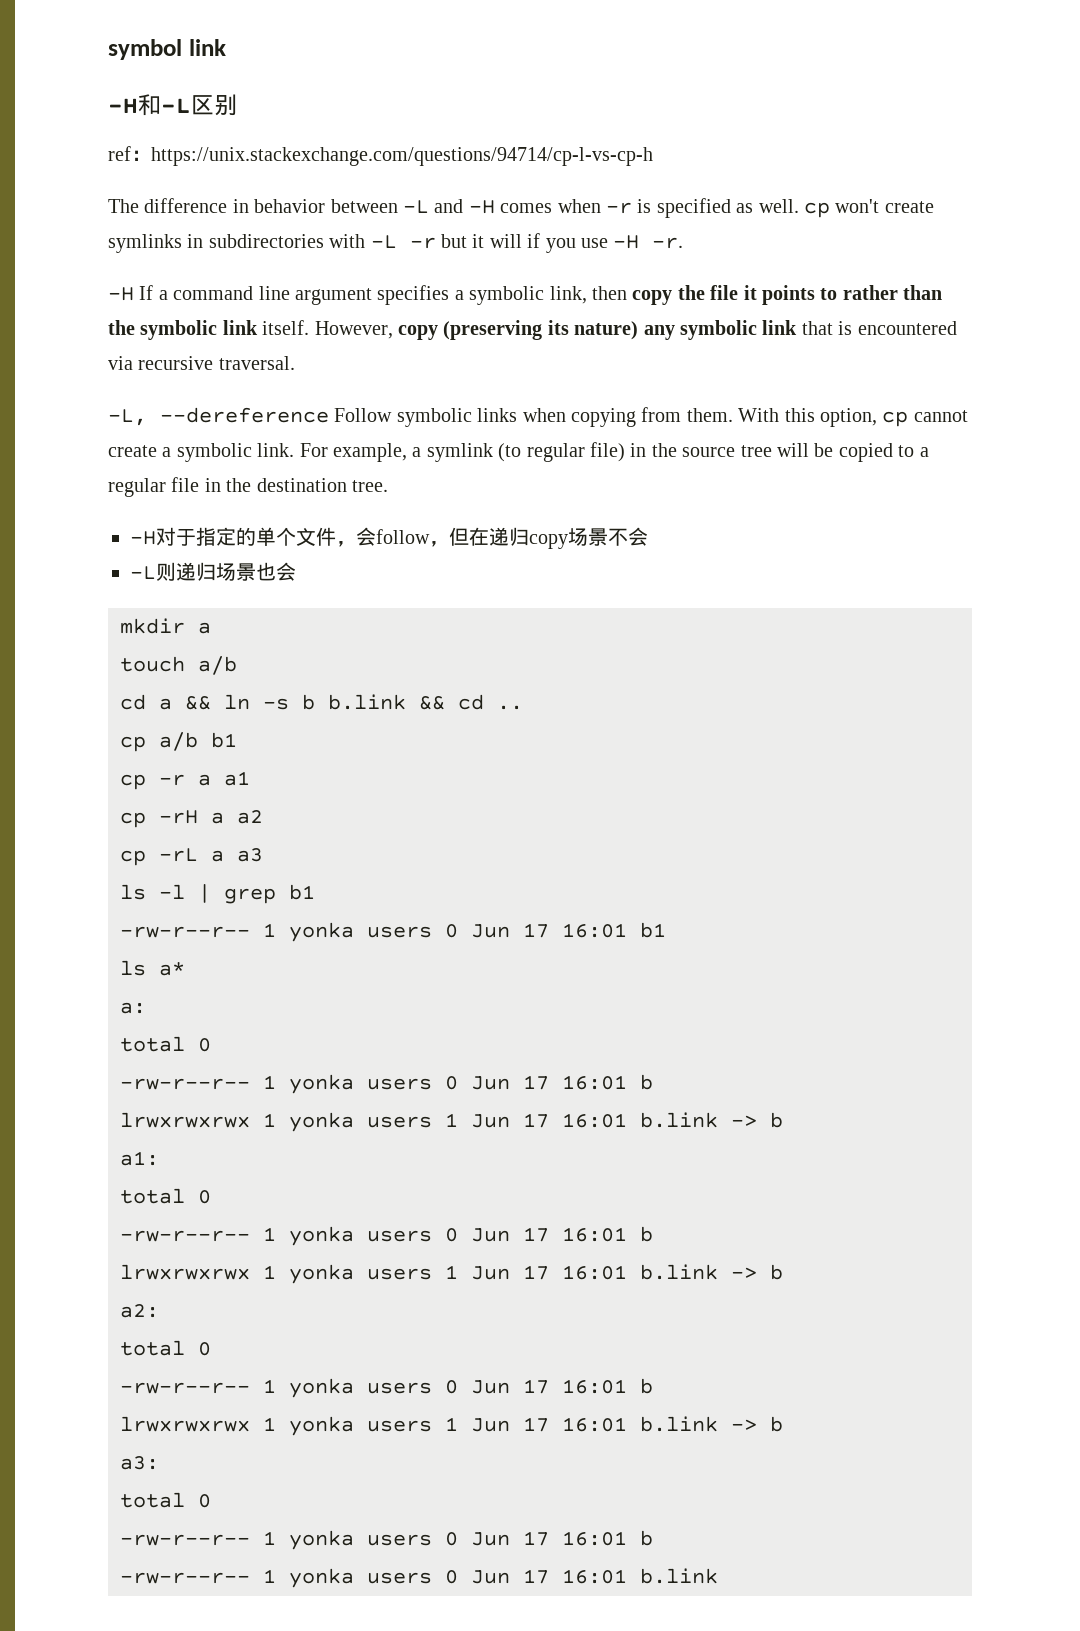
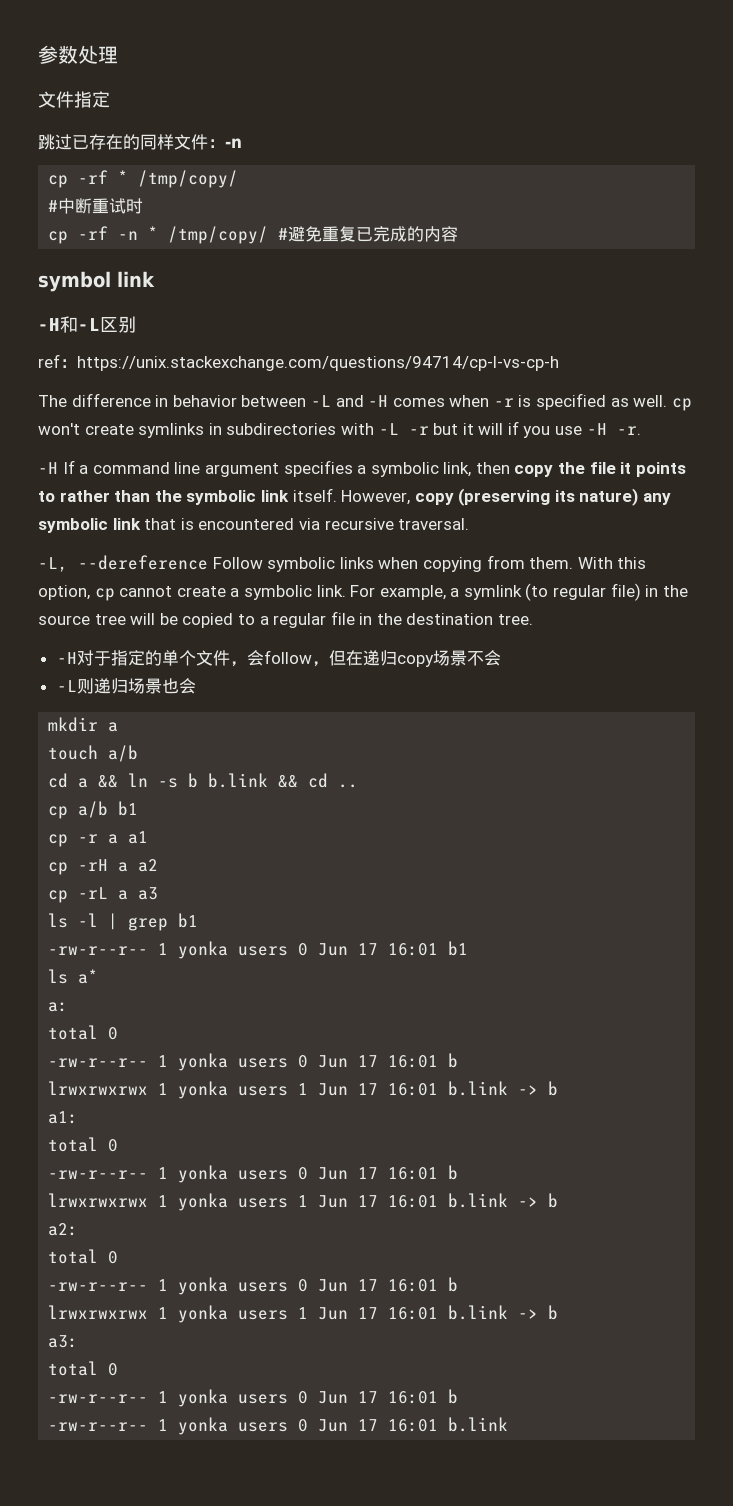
(108, 49) none -> [38,45,118,64] [38,91,110,108] [38,134,242,150] [48,170,239,188] [48,198,144,214] [48,226,459,244] 参数处理 // 文件指定 // 跳过已存在的同样文件：-n // cp -rf * /tmp/copy/ // #中断重试时 // cp -rf -n * /tmp/copy/ #避免重复已完成的内容 //

